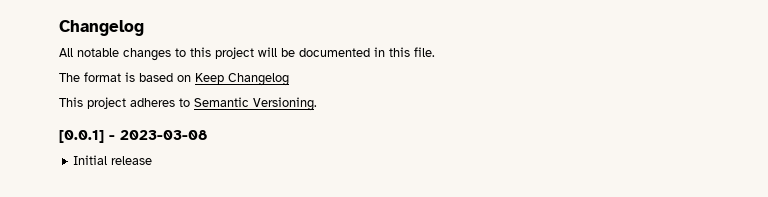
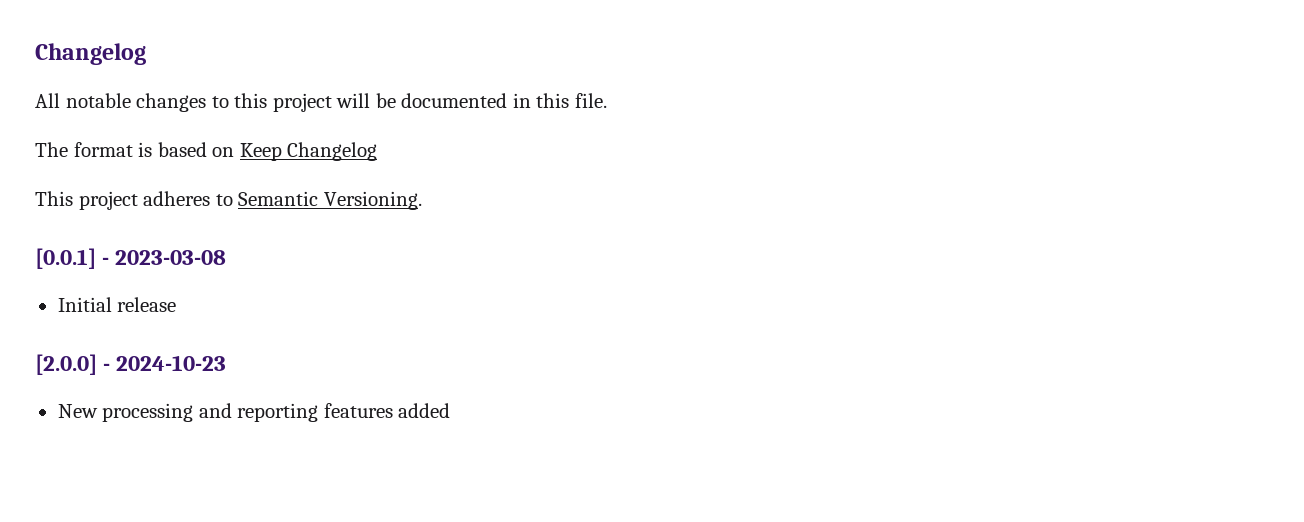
(153, 160) none -> [35,354,227,375] [57,403,451,422] // [2.0.0] - 2024-10-23 // New processing and reporting features added

